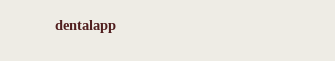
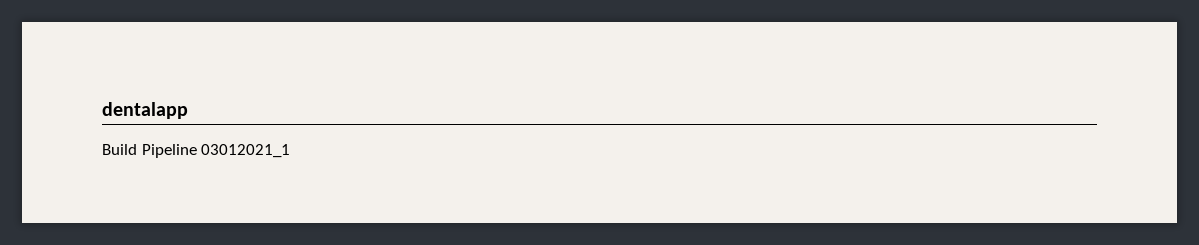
(116, 26) none -> [102,144,291,158] // Build Pipeline 03012021_1

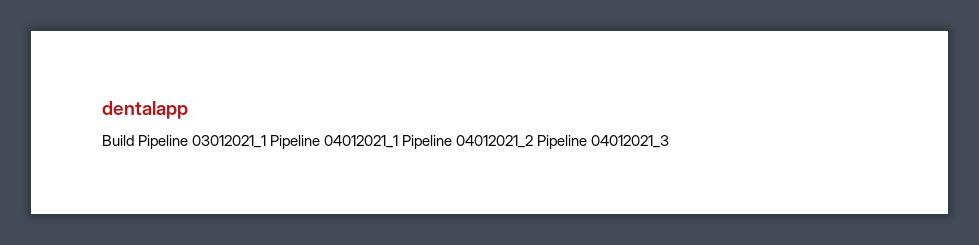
(291, 151) none -> [270,135,670,149] Pipeline 04012021_1 Pipeline 04012021_2 Pipeline 04012021_3

